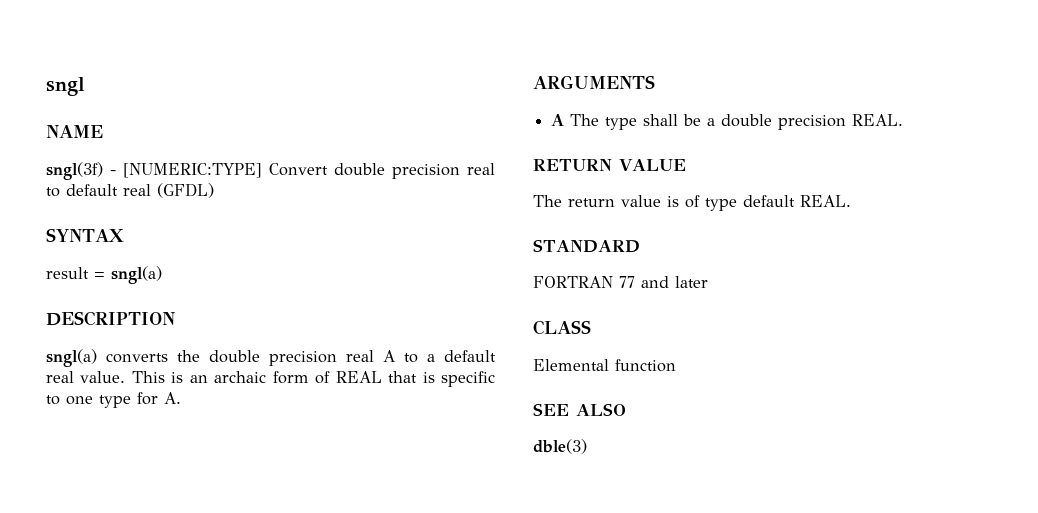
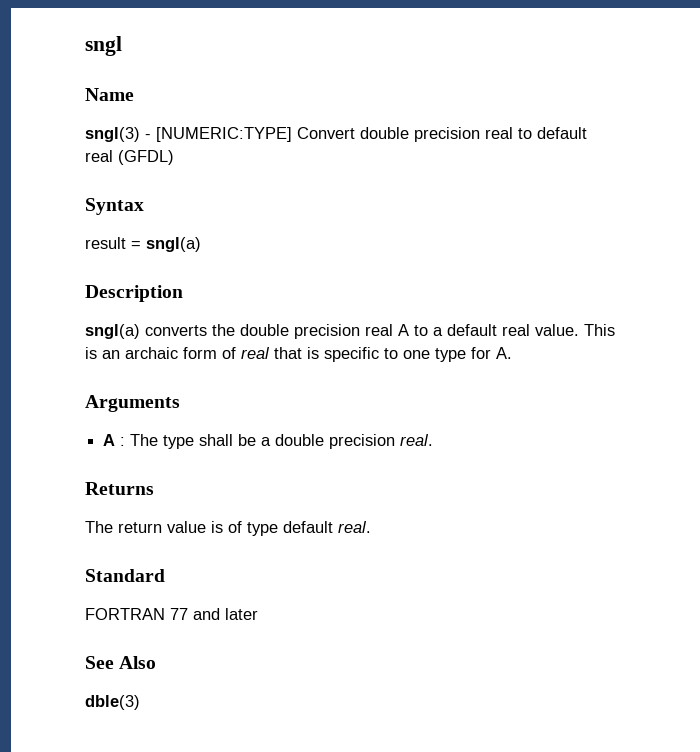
[46,125,103,138] [46,162,103,180] NAME // sngl(3f) -> [85,88,134,101] [85,127,140,142] Name // sngl(3)
[46,228,124,242] SYNTAX -> [85,198,144,215] Syntax
[46,311,175,326] DESCRIPTION -> [85,285,183,302] Description
[335,371,382,383] REAL -> [241,347,270,359] real
[533,75,655,89] [551,114,565,126] ARGUMENTS // A -> [85,395,180,412] [103,434,126,446] Arguments // A :
[852,114,904,126] [533,159,686,171] REAL. // RETURN VALUE -> [400,434,434,446] [85,482,154,495] real. // Returns
[800,195,851,207] [533,239,640,253] REAL. // STANDARD -> [338,521,371,533] [85,569,165,582] real. // Standard
[533,320,591,335] [533,359,676,372] [533,403,626,416] CLASS // Elemental function // SEE ALSO -> [85,656,157,669] See Also

